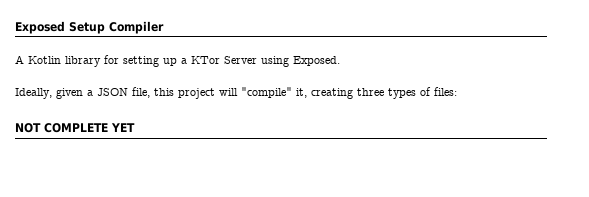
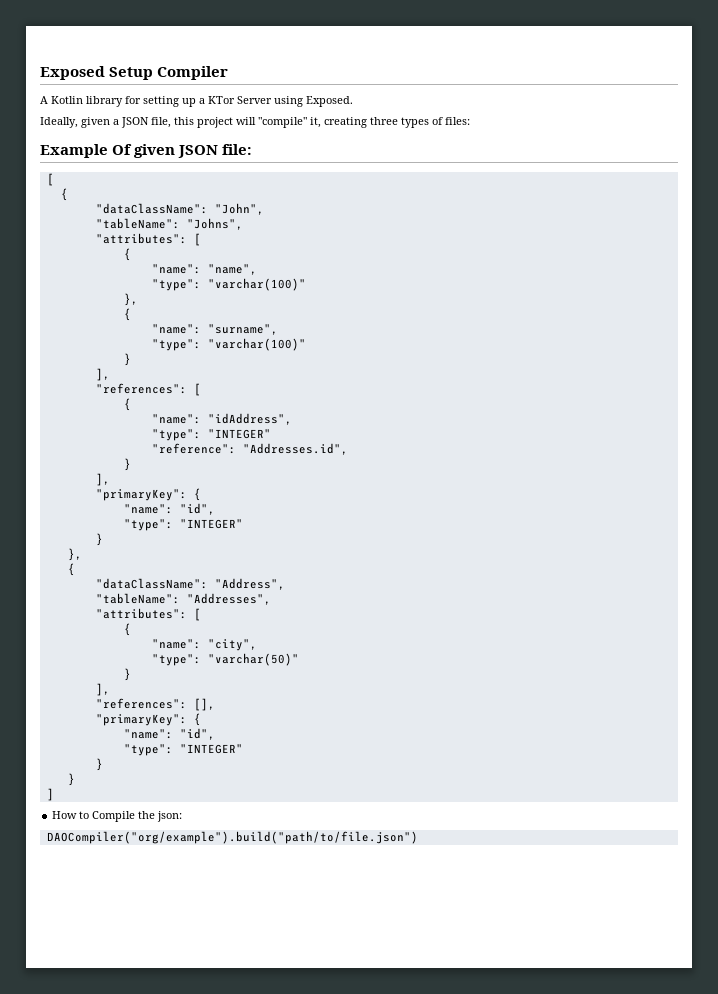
[15,123,135,133] NOT COMPLETE YET -> [40,144,253,158] [46,173,54,186] [60,188,68,201] [95,203,264,215] [95,218,243,230] [95,233,201,246] [123,248,131,261] [151,264,257,275] [151,278,306,291] [123,293,138,306] [123,308,131,321] [151,324,278,335] [151,338,306,351] [123,353,131,366] [95,368,110,381] [95,383,201,396] [123,398,131,411] [151,413,292,425] [151,429,271,441] [151,443,348,455] [123,458,131,471] [95,473,110,486] [95,488,201,501] [123,503,215,515] [123,519,243,531] [95,533,103,546] [67,548,82,561] [67,563,75,576] [95,578,285,590] [95,593,271,605] [95,608,201,621] [123,623,131,636] [151,639,257,651] [151,653,299,666] [123,668,131,681] [95,683,110,696] [95,698,215,711] [95,713,201,726] [123,728,215,740] [123,744,243,756] [95,758,103,771] [67,773,75,786] [46,788,54,801] [52,811,183,822] [46,831,418,844] Example Of given JSON file: // [ // { // "dataClassName": "John", // "tableName": "Johns", // "attributes": [ // { // "name": "name", // "type": "varchar(100)" // }, // { // "name": "surname", // "type": "varchar(100)" // } // ], // "references": [ // { // "name": "idAddress", // "type": "INTEGER" // "reference": "Addresses.id", // } // ], // "primaryKey": { // "name": "id", // "type": "INTEGER" // } // }, // { // "dataClassName": "Address", // "tableName": "Addresses", // "attributes": [ // { // "name": "city", // "type": "varchar(50)" // } // ], // "references": [], // "primaryKey": { // "name": "id", // "type": "INTEGER" // } // } // ] // How to Compile the json: // DAOCompiler("org/example").build("path/to/file.json")

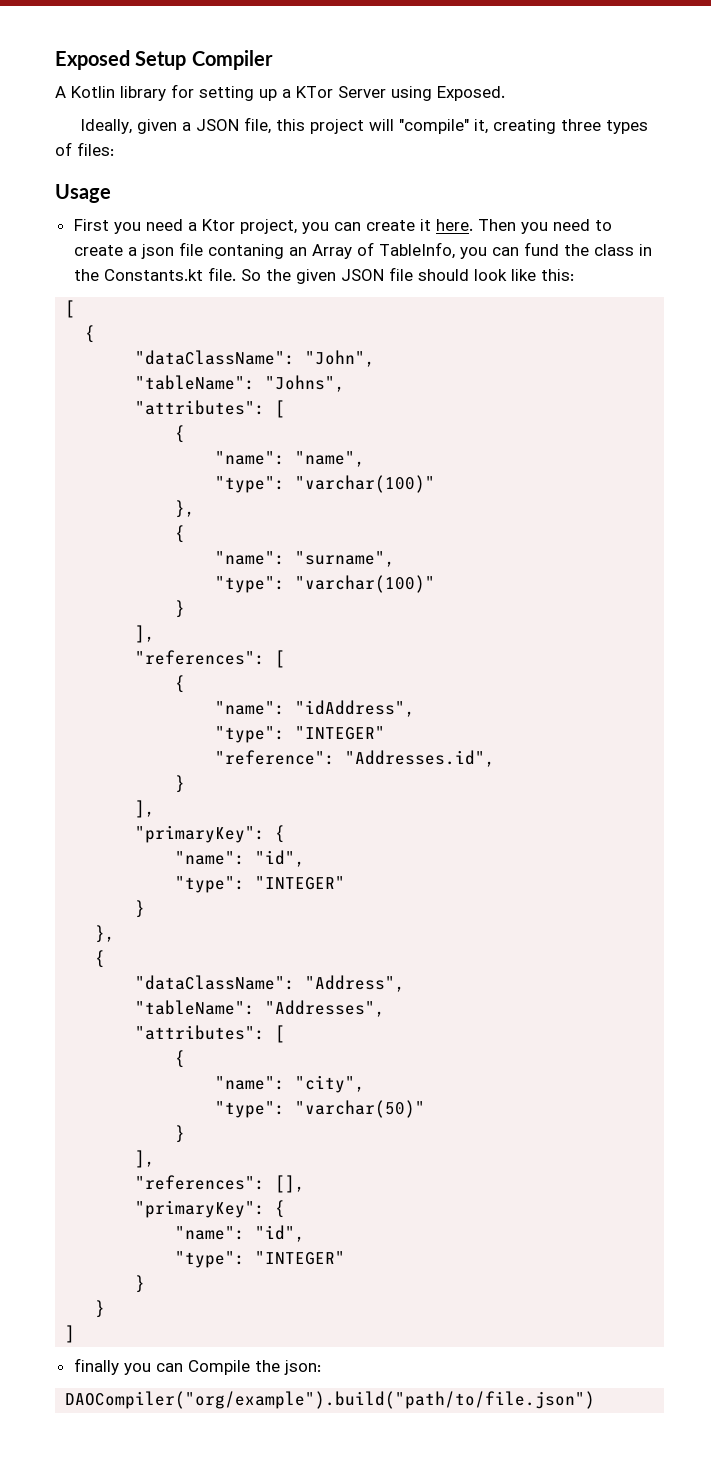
[40,144,253,158] Example Of given JSON file: -> [55,184,111,203] [73,219,612,234] [73,242,652,259] [73,267,574,284] Usage // First you need a Ktor project, you can create it here. Then you need to create a json file contaning an Array of TableInfo, you can fund the class in the Constants.kt file. So the given JSON file should look like this:
[52,811,90,819] How to -> [73,1358,183,1375] finally you can

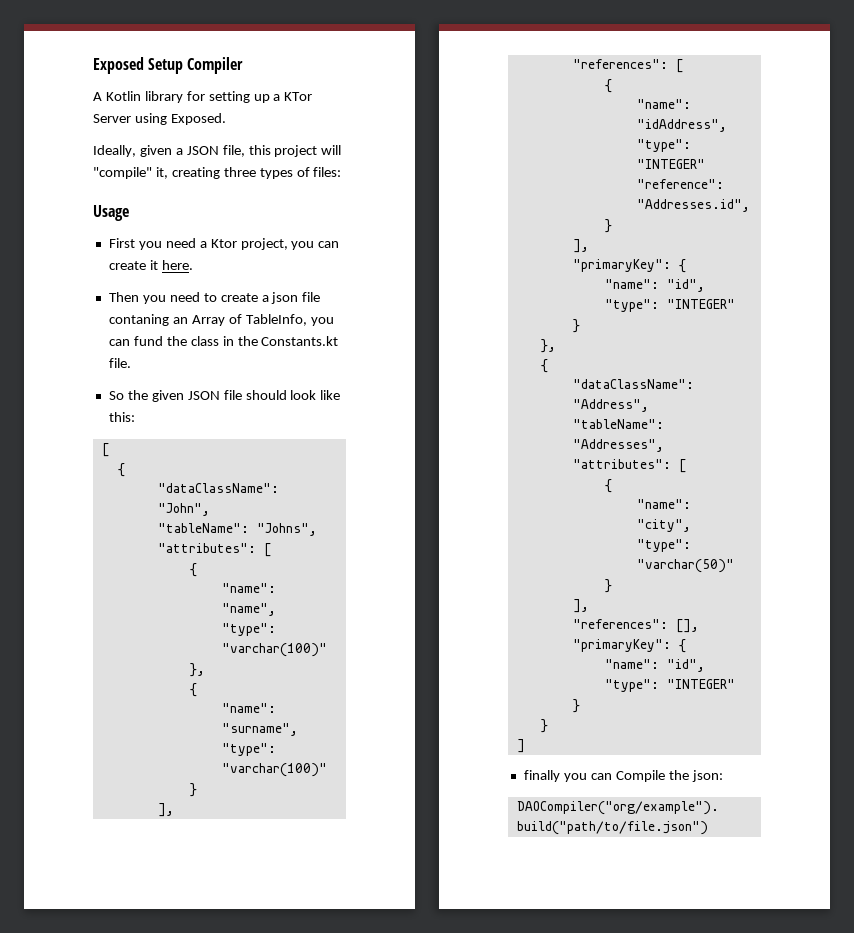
(473, 225) none -> (193, 265) //
(236, 274) none -> (131, 363) //

